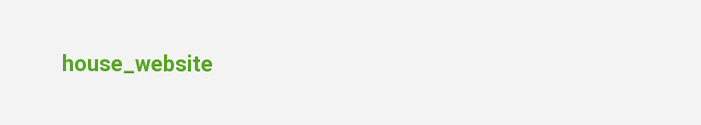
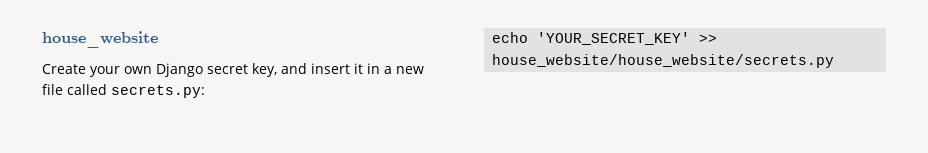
(214, 64) none -> [42,63,424,77] [42,84,205,98] [492,32,718,45] [492,54,835,68] // Create your own Django secret key, and insert it in a new file called secrets.py: // echo 'YOUR_SECRET_KEY' >> house_website/house_website/secrets.py

